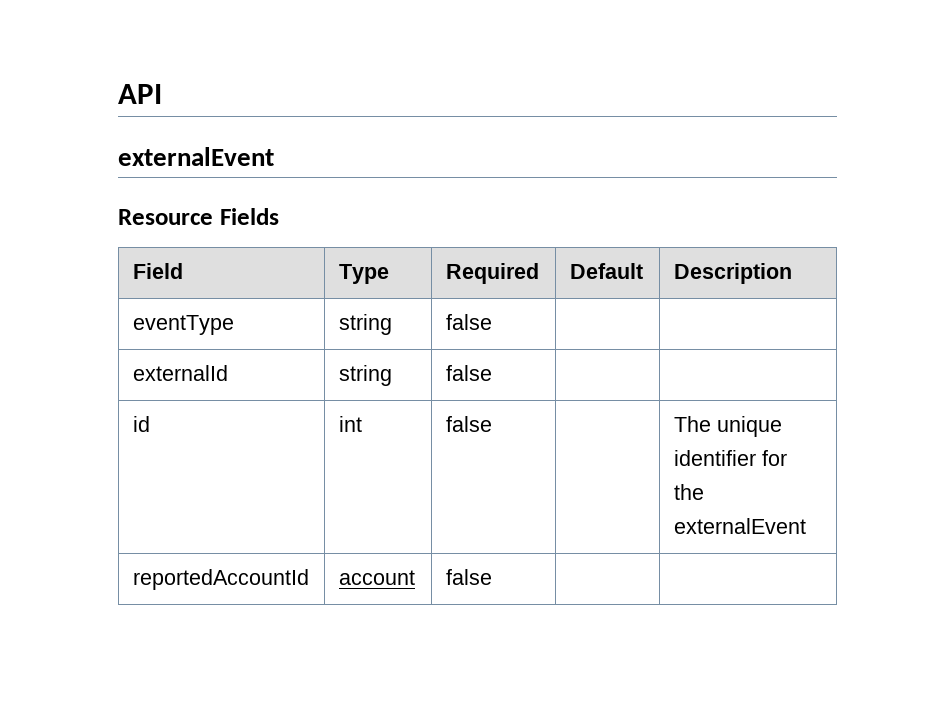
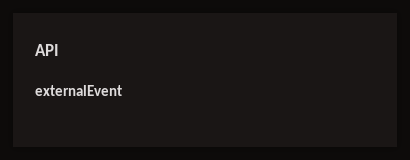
[118,208,279,225] [132,263,183,279] [338,264,389,284] [445,263,539,284] [569,263,643,279] [673,263,792,284] [132,315,234,335] [338,314,392,335] [445,314,492,330] [132,365,228,381] [338,365,392,386] [445,365,492,381] [132,416,150,432] [338,416,362,432] [445,416,492,432] [673,416,782,437] [673,450,787,466] [673,484,704,500] [673,518,806,534] [132,569,309,590] [338,570,415,585] [445,569,492,585] // Resource Fields // Field | Type | Required | Default | Description // eventType | string | false | | // externalId | string | false | | // id | int | false | | The unique identifier for the externalEvent // reportedAccountId | account | false | | -> (122, 90) none

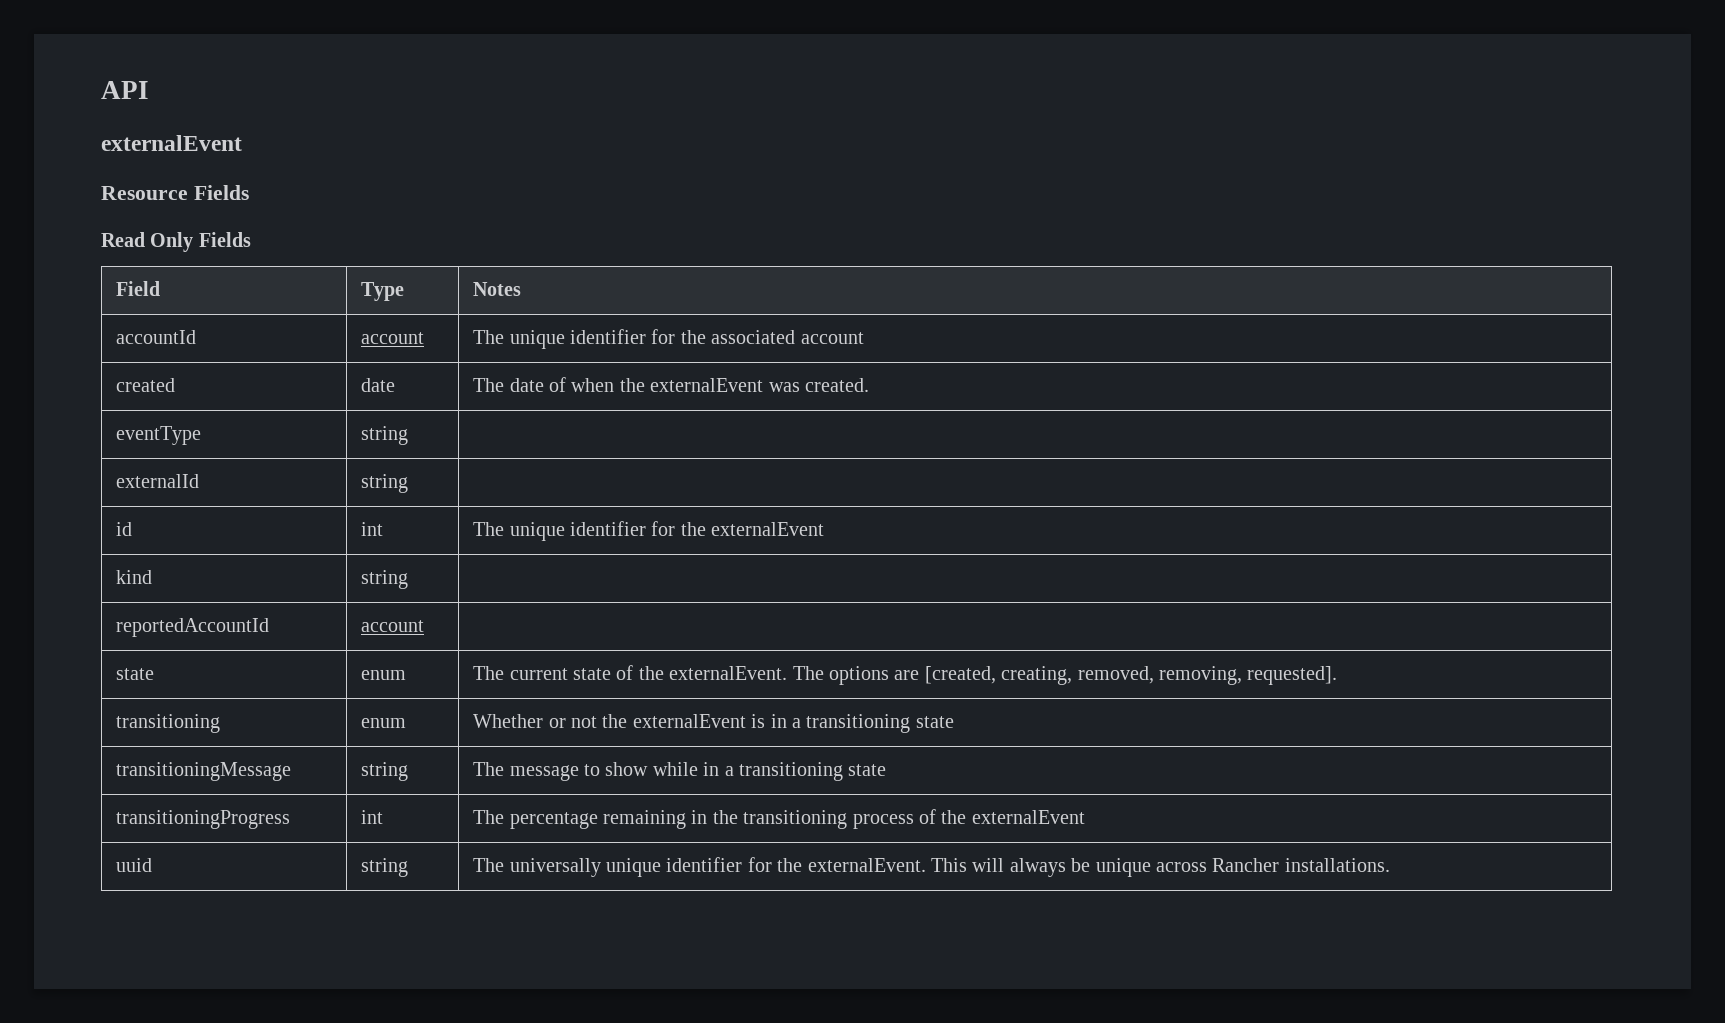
(122, 90) none -> [101,185,249,200] [101,232,251,252] [116,281,161,296] [361,282,405,301] [473,282,522,296] [116,330,197,344] [361,332,425,344] [473,329,864,349] [116,378,176,392] [361,378,396,392] [473,377,870,392] [116,426,202,445] [361,426,409,445] [116,474,200,488] [361,474,409,493] [116,522,133,536] [361,522,384,536] [473,521,825,541] [116,570,153,584] [361,570,409,589] [116,618,270,637] [361,620,425,632] [116,668,155,680] [361,670,407,680] [473,665,1338,685] [116,714,221,733] [361,718,407,728] [473,714,954,733] [116,762,292,781] [361,762,409,781] [473,762,887,781] [116,810,291,829] [361,810,384,824] [473,809,1085,829] [116,858,153,872] [361,858,409,877] [473,857,1390,877] // Resource Fields // Read Only Fields // Field | Type | Notes // accountId | account | The unique identifier for the associated account // created | date | The date of when the externalEvent was created. // eventType | string | // externalId | string | // id | int | The unique identifier for the externalEvent // kind | string | // reportedAccountId | account | // state | enum | The current state of the externalEvent. The options are [created, creating, removed, removing, requested]. // transitioning | enum | Whether or not the externalEvent is in a transitioning state // transitioningMessage | string | The message to show while in a transitioning state // transitioningProgress | int | The percentage remaining in the transitioning process of the externalEvent // uuid | string | The universally unique identifier for the externalEvent. This will always be unique across Rancher installations.

